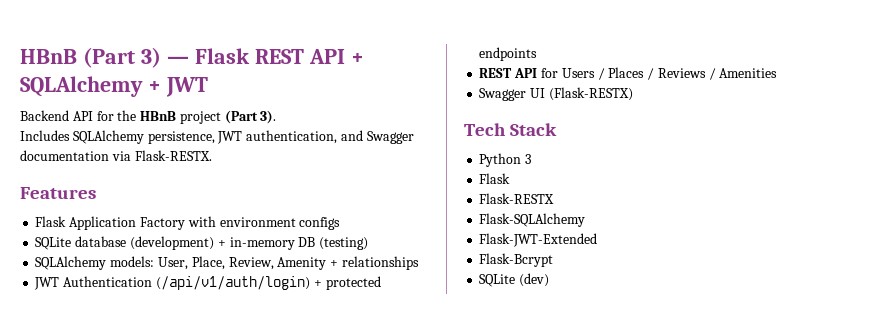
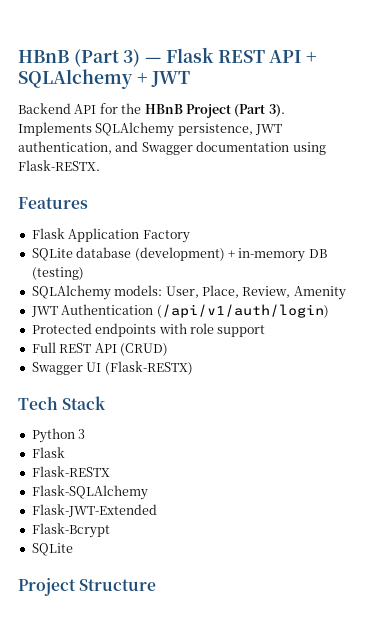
[179,111,221,124] project -> [185,104,231,118] Project
[20,130,70,141] Includes -> [18,122,92,136] Implements
[111,151,131,161] via -> [292,142,326,155] using
[187,216,341,230] with environment configs -> (190, 236) none
[330,256,419,270] + relationships -> (346, 293) none
[313,276,381,290] + protected -> [31,323,92,334] // Protected
[479,67,778,80] // REST API for Users / Places / Reviews / Amenities -> [158,323,266,337] [31,342,168,356] with role support // Full REST API (CRUD)
[519,273,550,287] (dev) -> [18,578,157,596] // Project Structure

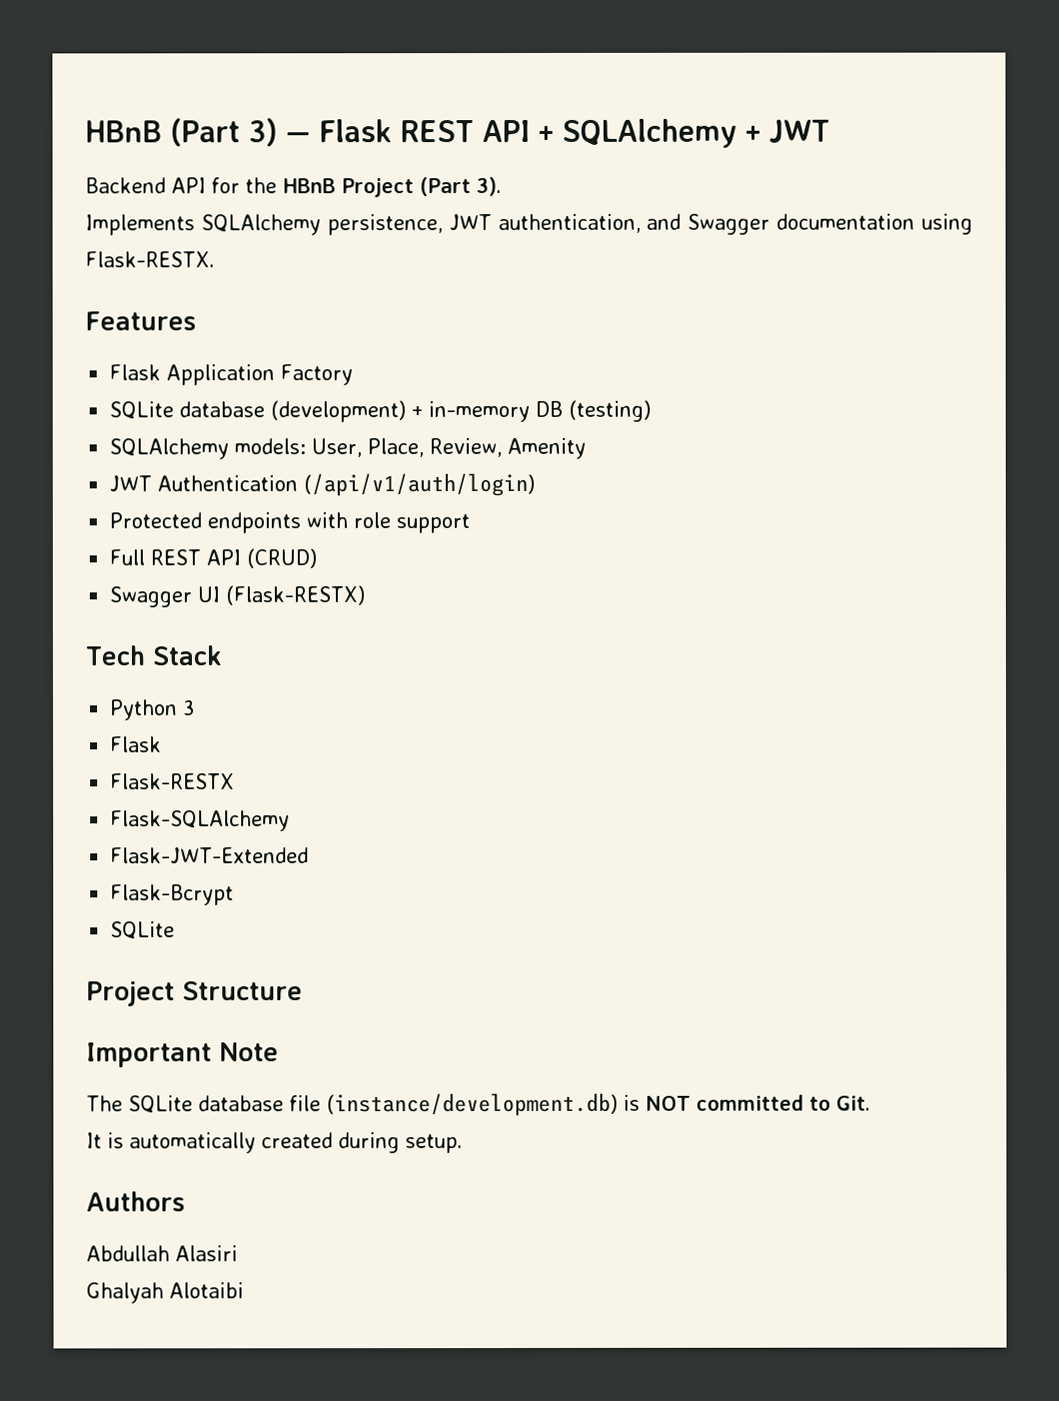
(157, 585) none -> [86,1042,279,1068] [86,1092,871,1117] [86,1132,463,1154] [86,1191,185,1212] [86,1245,238,1262] [86,1282,244,1304] // Important Note // The SQLite database file (instance/development.db) is NOT committed to Git. // It is automatically created during setup. // Authors // Abdullah Alasiri // Ghalyah Alotaibi

